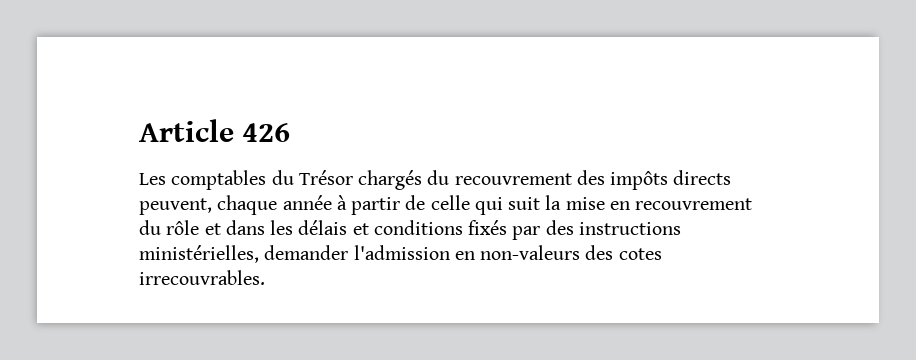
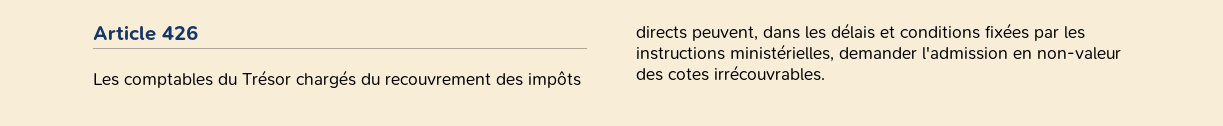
[217,195,753,215] [139,220,221,235] chaque année à partir de celle qui suit la mise en recouvrement du rôle et -> (758, 33) none
[468,220,574,240] fixés par des -> [985,23,1085,41] fixées par les
[480,245,581,260] non-valeurs -> [1037,47,1121,60] non-valeur
[139,270,265,285] irrecouvrables. -> [714,65,825,81] irrécouvrables.

